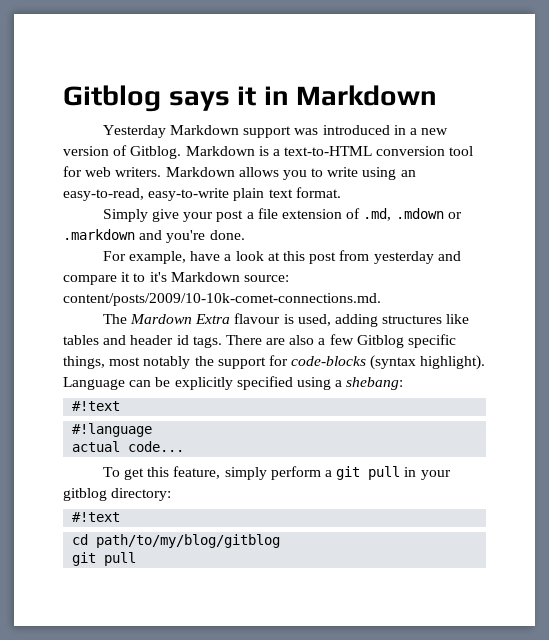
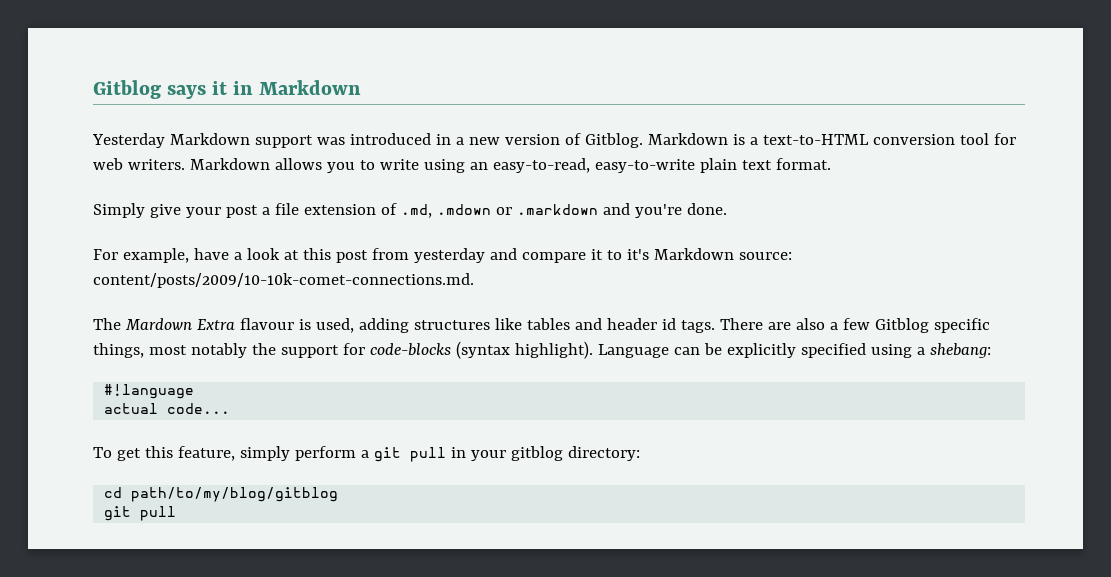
[72,401,121,411] // #!text -> (991, 350) none
[72,512,121,522] // #!text -> (640, 453) none

